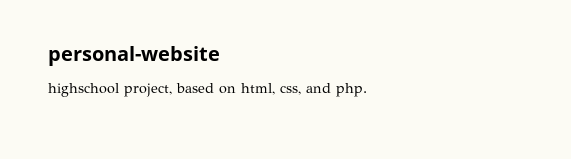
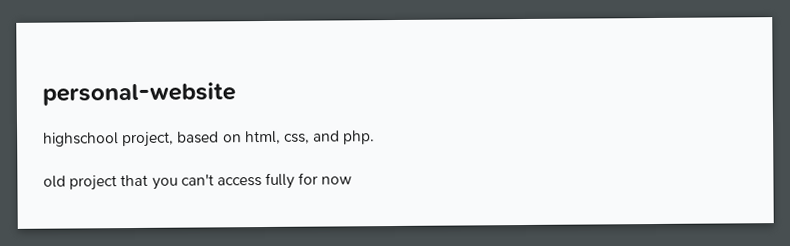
(367, 90) none -> [43,172,353,191] // old project that you can't access fully for now

